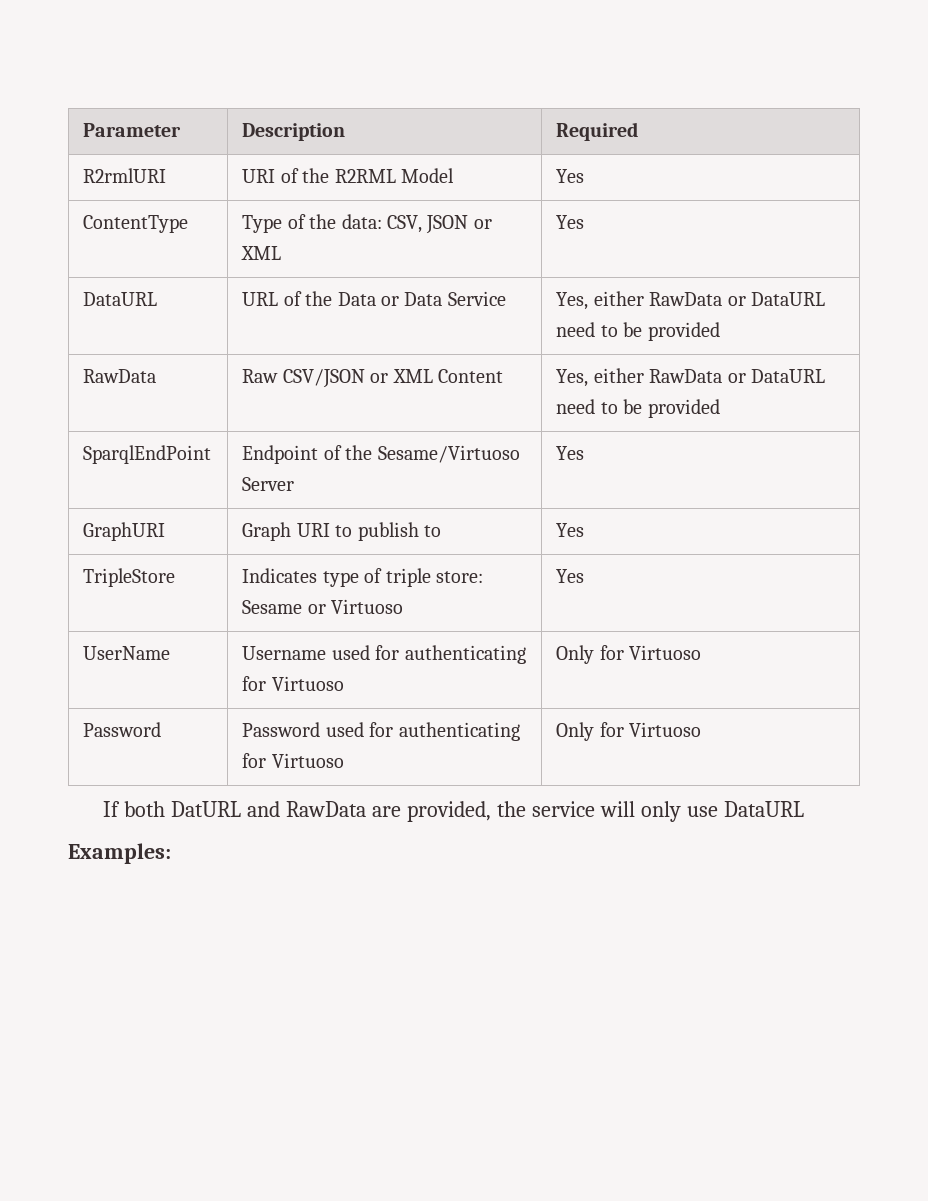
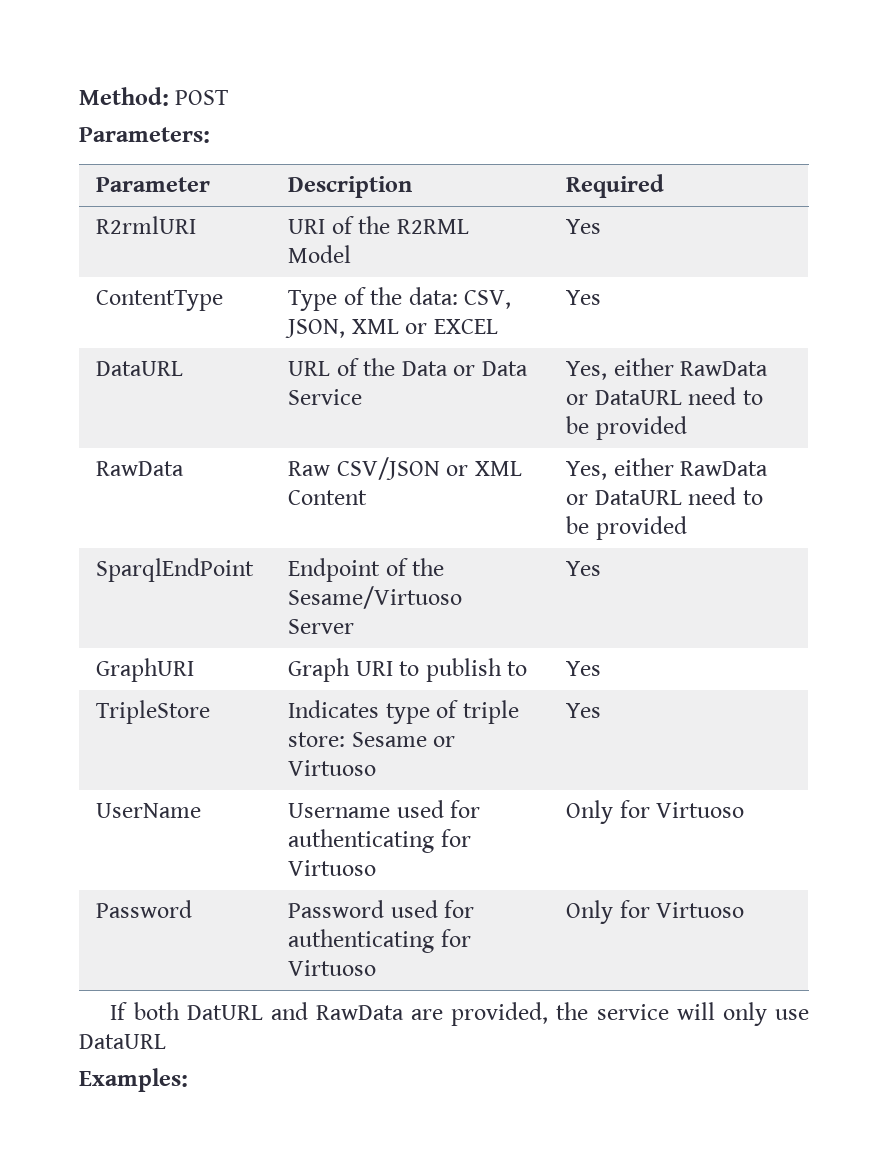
(83, 130) none -> [79,87,229,106] [79,127,210,143] Method: POST // Parameters: //
[426,215,492,234] [241,246,282,260] JSON or XML -> [285,319,498,338] JSON, XML or EXCEL

